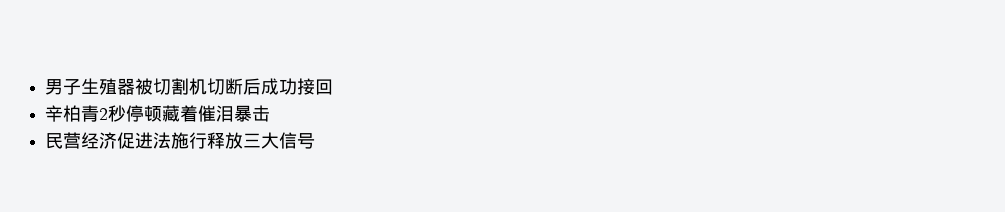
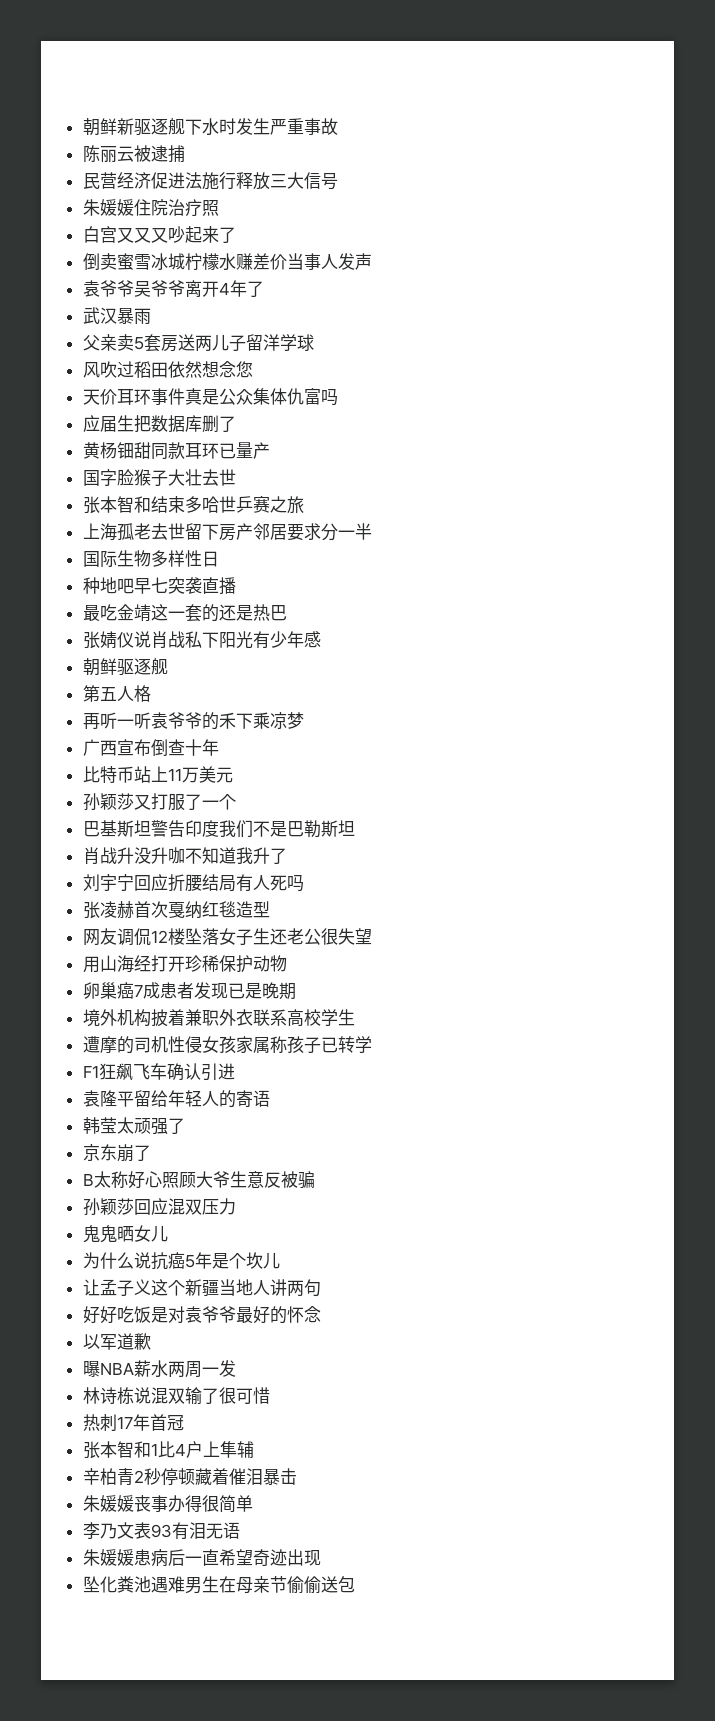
[45,78,334,95] [45,105,271,122] 男子生殖器被切割机切断后成功接回 // 辛柏青2秒停顿藏着催泪暴击 -> [82,118,338,136] [82,145,185,163] 朝鲜新驱逐舰下水时发生严重事故 // 陈丽云被逮捕
(316, 141) none -> [82,199,219,217] [82,226,236,243] [82,253,372,271] [82,280,264,297] [82,307,151,325] [82,334,314,352] [82,361,253,378] [82,388,338,406] [82,415,236,433] [82,442,270,460] [82,469,236,487] [82,495,304,514] [82,523,372,541] [82,550,219,568] [82,577,236,595] [82,604,287,622] [82,631,321,649] [82,658,168,676] [82,685,151,702] [82,712,304,730] [82,739,219,756] [82,766,233,783] [82,793,236,811] [82,820,355,838] [82,847,287,865] [82,874,304,892] [82,901,270,919] [82,928,372,946] [82,955,287,973] [82,982,296,1000] [82,1009,355,1027] [82,1036,372,1054] [82,1063,235,1081] [82,1090,270,1108] [82,1117,185,1135] [82,1144,151,1162] [82,1171,315,1189] [82,1198,236,1215] [82,1225,168,1243] [82,1252,280,1270] [82,1279,321,1297] [82,1306,321,1324] [82,1333,151,1350] [82,1360,236,1378] [82,1387,270,1405] [82,1414,184,1432] [82,1441,254,1459] [82,1468,297,1486] [82,1495,253,1513] [82,1522,240,1540] [82,1549,321,1567] [82,1576,355,1594] // 朱媛媛住院治疗照 // 白宫又又又吵起来了 // 倒卖蜜雪冰城柠檬水赚差价当事人发声 // 袁爷爷吴爷爷离开4年了 // 武汉暴雨 // 父亲卖5套房送两儿子留洋学球 // 风吹过稻田依然想念您 // 天价耳环事件真是公众集体仇富吗 // 应届生把数据库删了 // 黄杨钿甜同款耳环已量产 // 国字脸猴子大壮去世 // 张本智和结束多哈世乒赛之旅 // 上海孤老去世留下房产邻居要求分一半 // 国际生物多样性日 // 种地吧早七突袭直播 // 最吃金靖这一套的还是热巴 // 张婧仪说肖战私下阳光有少年感 // 朝鲜驱逐舰 // 第五人格 // 再听一听袁爷爷的禾下乘凉梦 // 广西宣布倒查十年 // 比特币站上11万美元 // 孙颖莎又打服了一个 // 巴基斯坦警告印度我们不是巴勒斯坦 // 肖战升没升咖不知道我升了 // 刘宇宁回应折腰结局有人死吗 // 张凌赫首次戛纳红毯造型 // 网友调侃12楼坠落女子生还老公很失望 // 用山海经打开珍稀保护动物 // 卵巢癌7成患者发现已是晚期 // 境外机构披着兼职外衣联系高校学生 // 遭摩的司机性侵女孩家属称孩子已转学 // F1狂飙飞车确认引进 // 袁隆平留给年轻人的寄语 // 韩莹太顽强了 // 京东崩了 // B太称好心照顾大爷生意反被骗 // 孙颖莎回应混双压力 // 鬼鬼晒女儿 // 为什么说抗癌5年是个坎儿 // 让孟子义这个新疆当地人讲两句 // 好好吃饭是对袁爷爷最好的怀念 // 以军道歉 // 曝NBA薪水两周一发 // 林诗栋说混双输了很可惜 // 热刺17年首冠 // 张本智和1比4户上隼辅 // 辛柏青2秒停顿藏着催泪暴击 // 朱媛媛丧事办得很简单 // 李乃文表93有泪无语 // 朱媛媛患病后一直希望奇迹出现 // 坠化粪池遇难男生在母亲节偷偷送包

